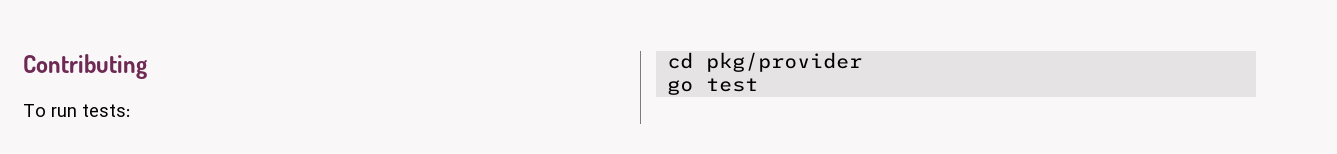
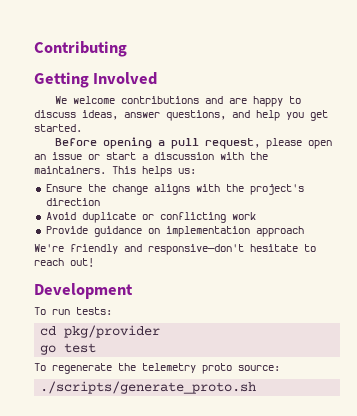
(147, 66) none -> [34,72,158,88] [54,96,301,107] [34,110,328,121] [34,124,82,132] [54,137,332,149] [34,152,268,160] [34,166,196,177] [45,184,304,195] [45,198,100,206] [45,212,256,223] [45,226,304,237] [34,244,316,255] [34,258,94,267] [34,283,133,299] // Getting Involved // We welcome contributions and are happy to discuss ideas, answer questions, and help you get started. // Before opening a pull request, please open an issue or start a discussion with the maintainers. This helps us: // Ensure the change aligns with the project's direction // Avoid duplicate or conflicting work // Provide guidance on implementation approach // We're friendly and responsive—don't hesitate to reach out! // Development
(759, 85) none -> [34,363,280,374] [40,381,257,394] // To regenerate the telemetry proto source: // ./scripts/generate_proto.sh

